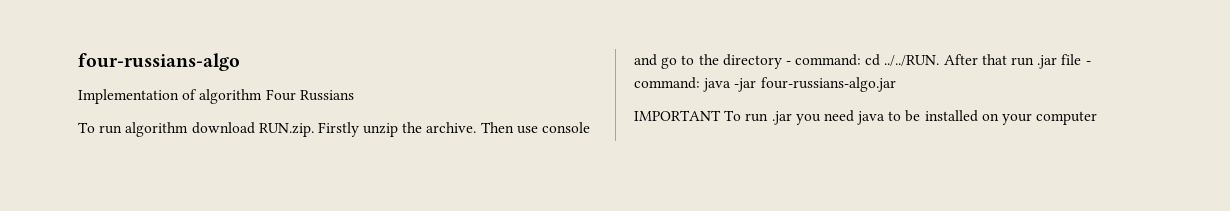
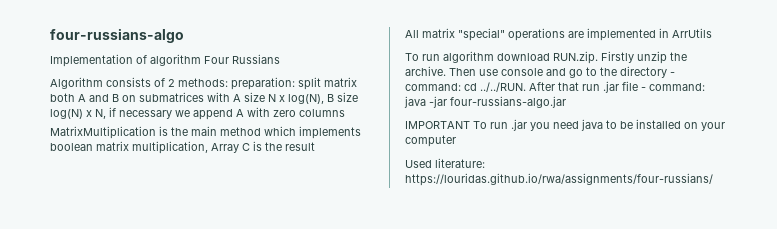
(354, 95) none -> [50,77,357,90] [50,92,358,104] [50,107,345,120] [50,126,361,139] [50,141,315,154] [405,28,712,41] // Algorithm consists of 2 methods: preparation: split matrix both A and B on submatrices with A size N x log(N), B size log(N) x N, if necessary we append A with zero columns // MatrixMultiplication is the main method which implements boolean matrix multiplication, Array C is the result // All matrix "special" operations are implemented in ArrUtils
(1098, 118) none -> [405,158,485,168] [405,173,713,186] // Used literature: https://louridas.github.io/rwa/assignments/four-russians/

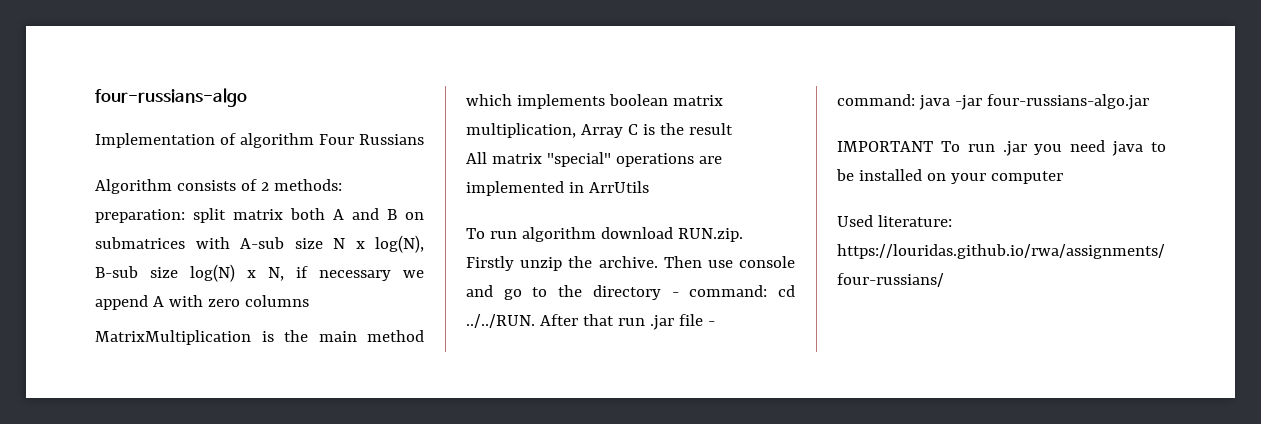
[233,94,241,102] A -> [240,237,284,249] A-sub
[327,94,334,102] B -> [95,266,138,278] B-sub

